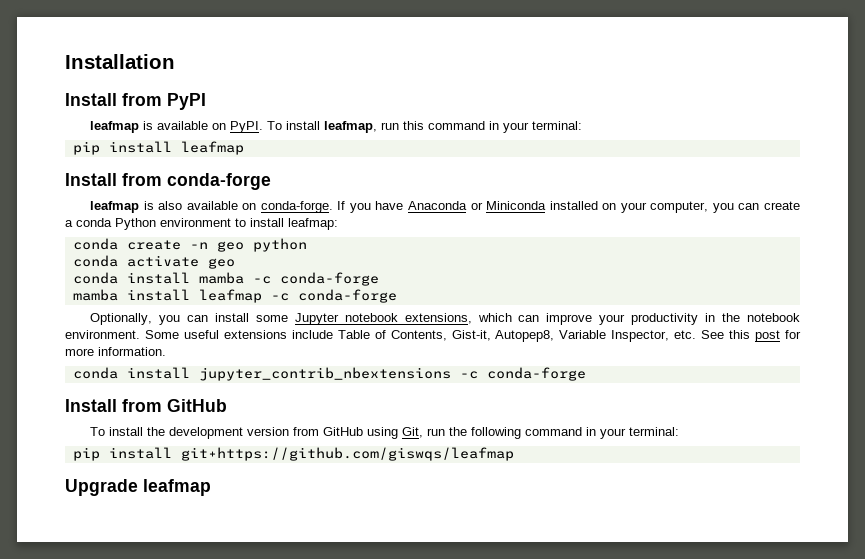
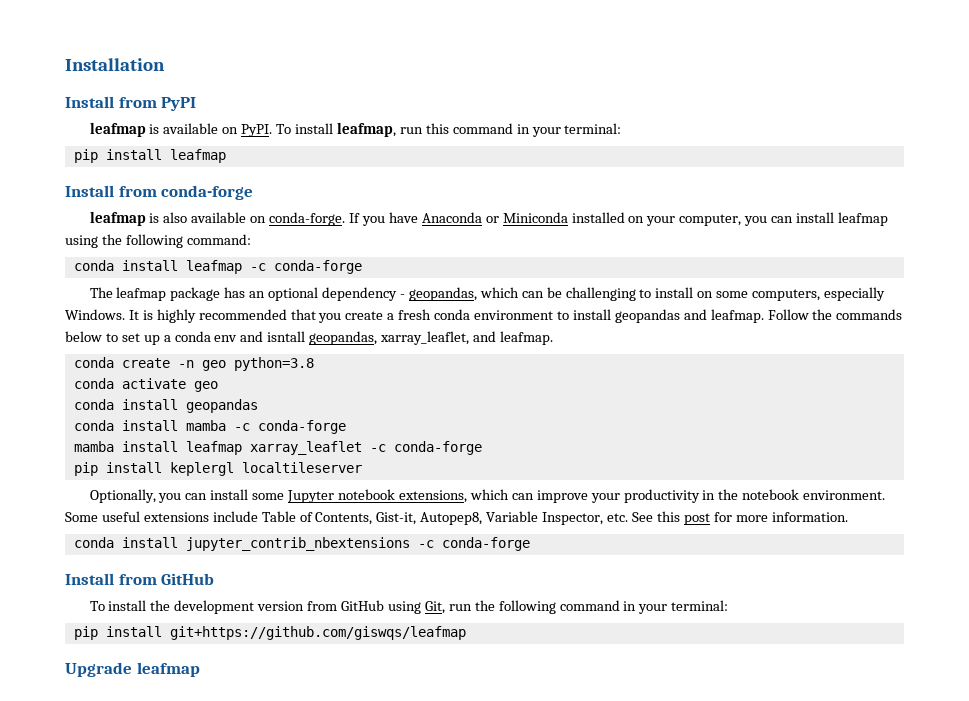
[764,201,801,210] [65,218,338,230] create a conda Python environment to install leafmap: -> [796,212,888,226] [65,234,251,248] [73,260,362,274] [89,287,886,301] [65,309,903,323] [65,331,553,345] install leafmap using the following command: // conda install leafmap -c conda-forge // The leafmap package has an optional dependency - geopandas, which can be challenging to install on some computers, especially Windows. It is highly recommended that you create a fresh conda environment to install geopandas and leafmap. Follow the commands below to set up a conda env and isntall geopandas, xarray_leaflet, and leafmap.
[252,238,307,252] python -> [233,357,314,371] python=3.8
(235, 263) none -> [73,399,258,413] // conda install geopandas
[270,289,397,303] -c conda-forge -> [249,441,482,455] [73,462,362,476] xarray_leaflet -c conda-forge // pip install keplergl localtileserver

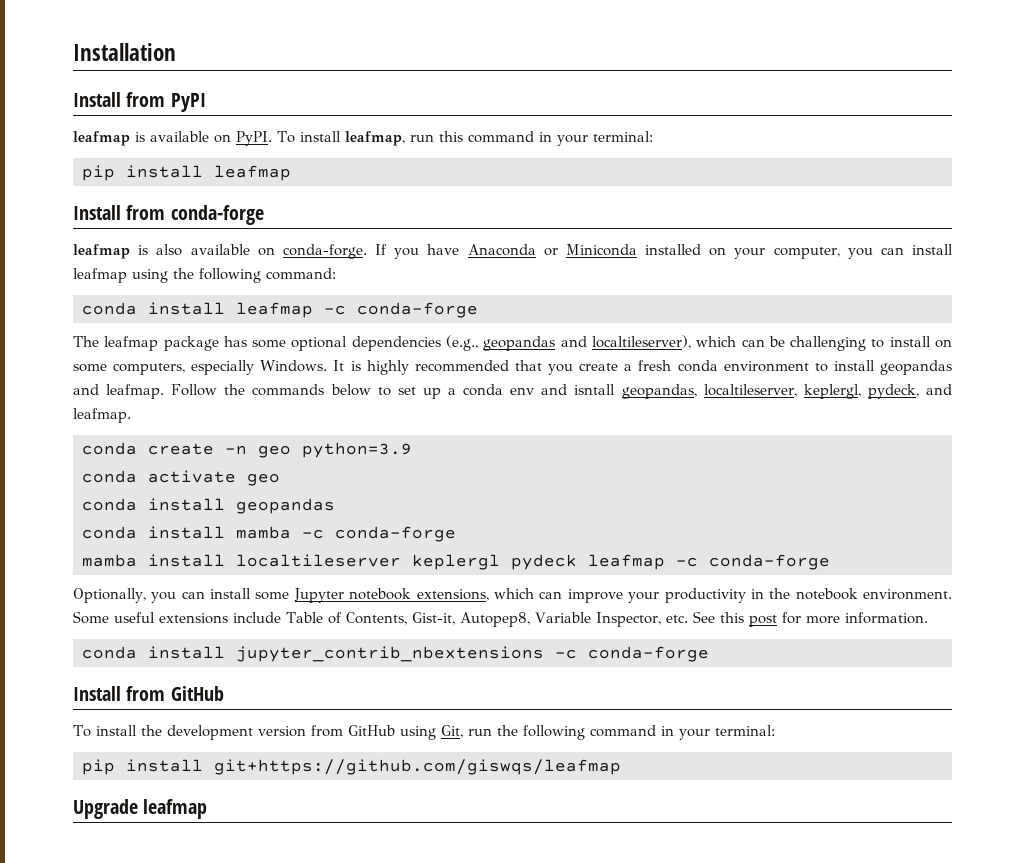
[249,287,477,301] an optional dependency - geopandas, -> [252,335,691,351] some optional dependencies (e.g., geopandas and localtileserver),
[380,331,470,345] xarray_leaflet, -> [703,384,919,399] localtileserver, keplergl, pydeck,
[233,357,314,371] python=3.8 -> [302,442,412,458] python=3.9
[185,441,482,455] [73,462,362,476] leafmap xarray_leaflet -c conda-forge // pip install keplergl localtileserver -> [236,554,830,570] localtileserver keplergl pydeck leafmap -c conda-forge

